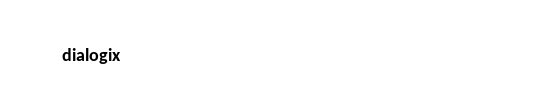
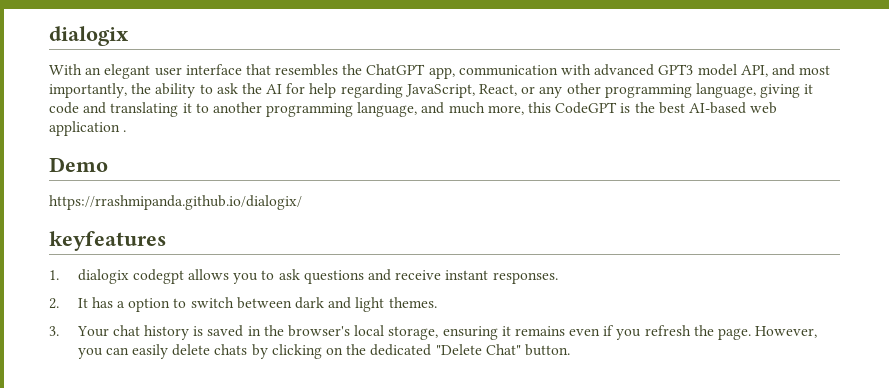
[62,48,121,64] dialogix -> [49,26,129,46] [49,64,831,79] [49,83,814,98] [49,102,778,117] [49,121,127,136] [49,157,108,172] [49,195,302,210] [49,231,166,251] [49,269,558,284] [49,297,437,312] [49,325,818,340] [77,344,570,359] dialogix // With an elegant user interface that resembles the ChatGPT app, communication with advanced GPT3 model API, and most importantly, the ability to ask the AI for help regarding JavaScript, React, or any other programming language, giving it code and translating it to another programming language, and much more, this CodeGPT is the best AI-based web application . // Demo // https://rrashmipanda.github.io/dialogix/ // keyfeatures // 1. dialogix codegpt allows you to ask questions and receive instant responses. // 2. It has a option to switch between dark and light themes. // 3. Your chat history is saved in the browser's local storage, ensuring it remains even if you refresh the page. However, you can easily delete chats by clicking on the dedicated "Delete Chat" button.

